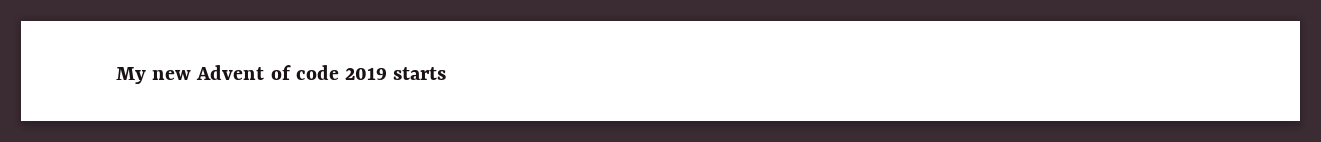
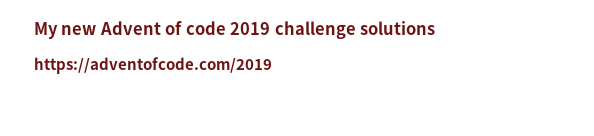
[393,67,447,80] starts -> [274,21,436,39] [34,57,272,74] challenge solutions // https://adventofcode.com/2019

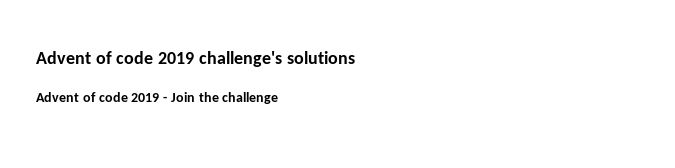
[34,21,356,39] My new Advent of code 2019 challenge -> [36,51,282,67] Advent of code 2019 challenge's
[34,57,272,74] https://adventofcode.com/2019 -> [36,92,279,104] Advent of code 2019 - Join the challenge

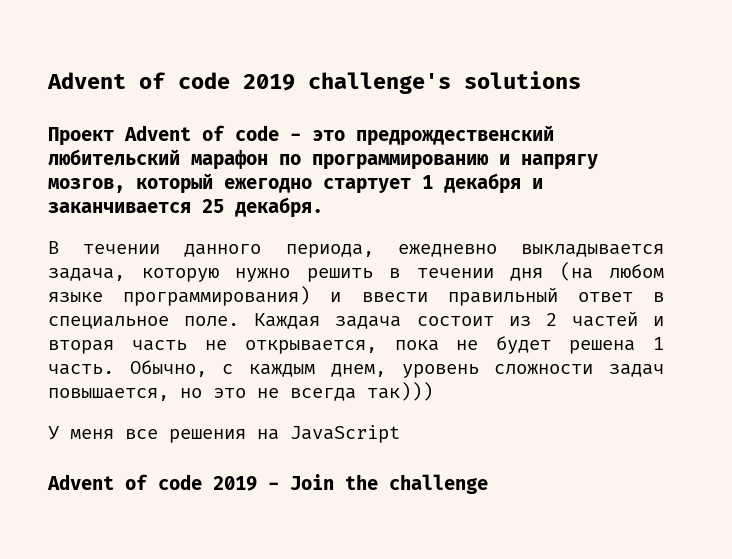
(355, 57) none -> [48,125,554,146] [48,149,598,170] [48,173,543,194] [48,197,323,218] [48,241,664,258] [48,262,664,282] [48,286,664,306] [48,311,664,329] [48,336,664,354] [48,360,664,378] [48,382,433,401] [48,425,400,443] // Проект Advent of code - это предрождественский любительский марафон по программированию и напрягу мозгов, который ежегодно стартует 1 декабря и заканчивается 25 декабря. // В течении данного периода, ежедневно выкладывается задача, которую нужно решить в течении дня (на любом языке программирования) и ввести правильный ответ в специальное поле. Каждая задача состоит из 2 частей и вторая часть не открывается, пока не будет решена 1 часть. Обычно, с каждым днем, уровень сложности задач повышается, но это не всегда так))) // У меня все решения на JavaScript

